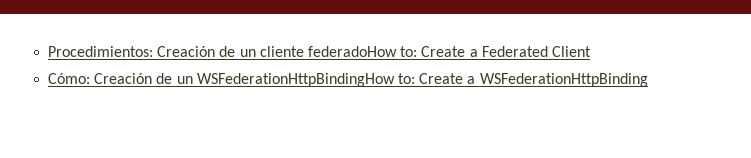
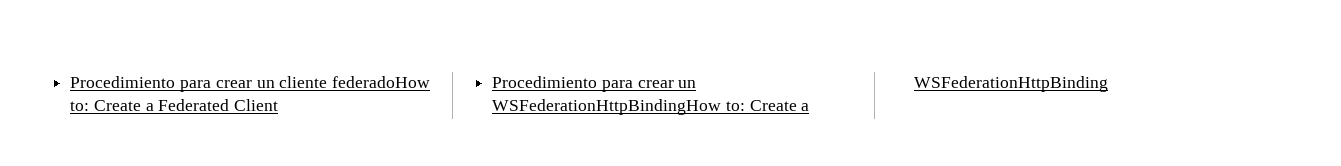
[48,46,236,57] Procedimientos: Creación de -> [70,76,252,92] Procedimiento para crear
[48,73,173,84] Cómo: Creación de -> [492,76,674,92] Procedimiento para crear

